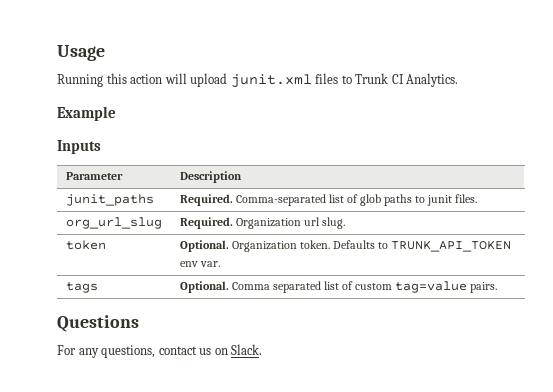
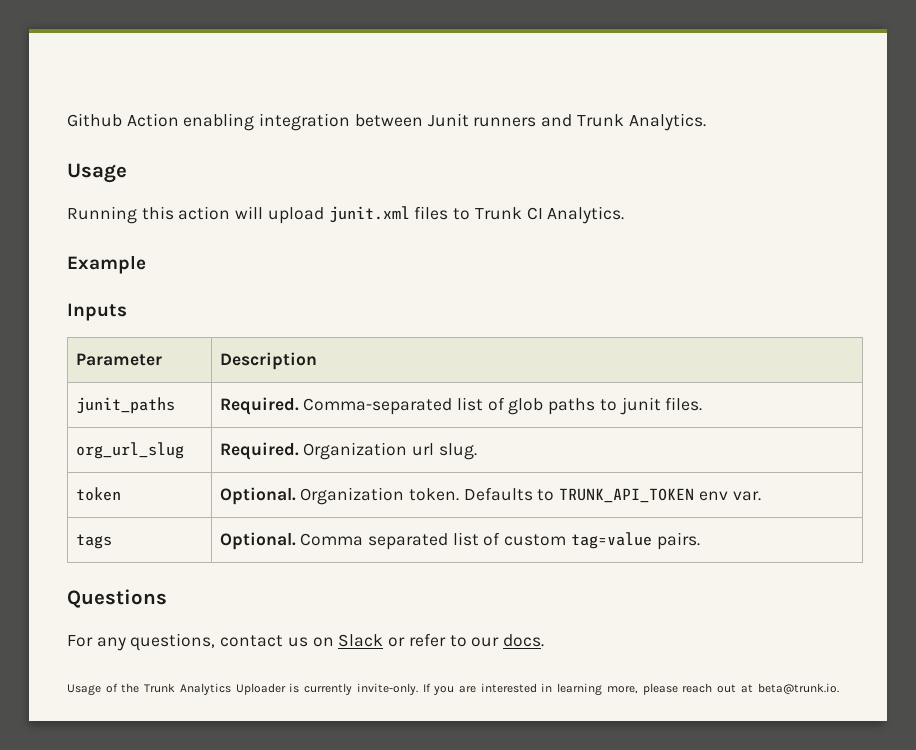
(57, 53) none -> [67,113,706,131] Github Action enabling integration between Junit runners and Trunk Analytics. //
[231,344,263,355] Slack. -> [338,633,544,647] [67,683,839,695] Slack or refer to our docs. // Usage of the Trunk Analytics Uploader is currently invite-only. If you are interested in learning more, please reach out at beta@trunk.io.

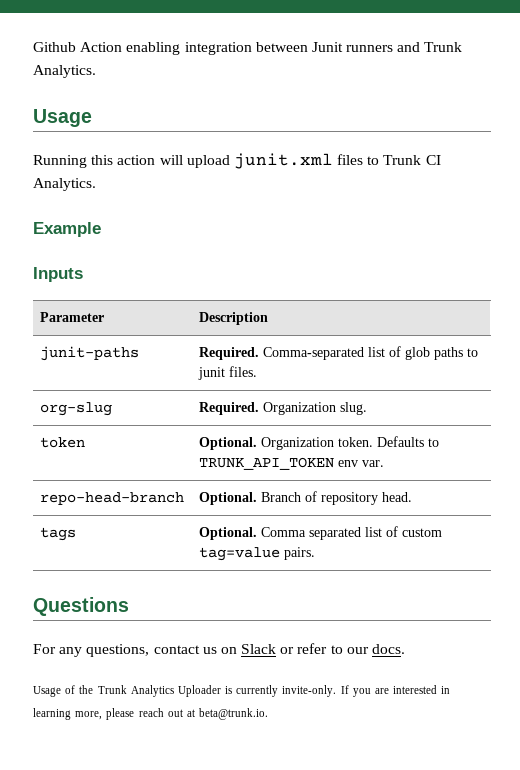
[75,397,175,414] junit_paths -> [40,346,140,361] junit-paths
[75,442,184,459] org_url_slug -> [40,402,113,416] org-slug
[411,443,434,456] url -> (337, 408) none
(761, 496) none -> [40,492,185,505] [199,491,413,505] // repo-head-branch | Optional. Branch of repository head.

